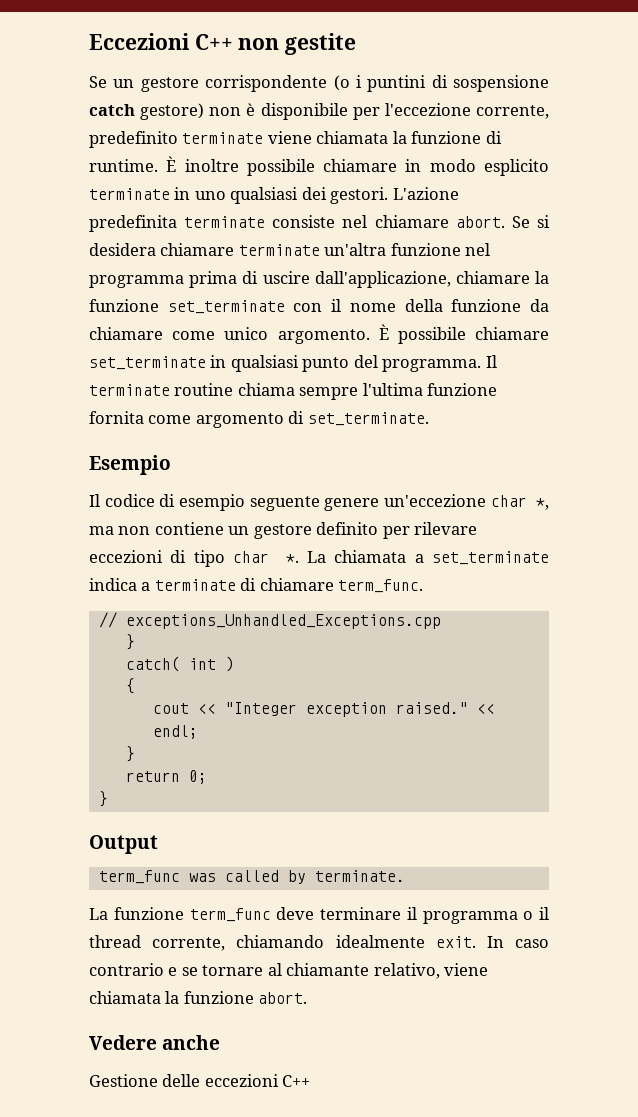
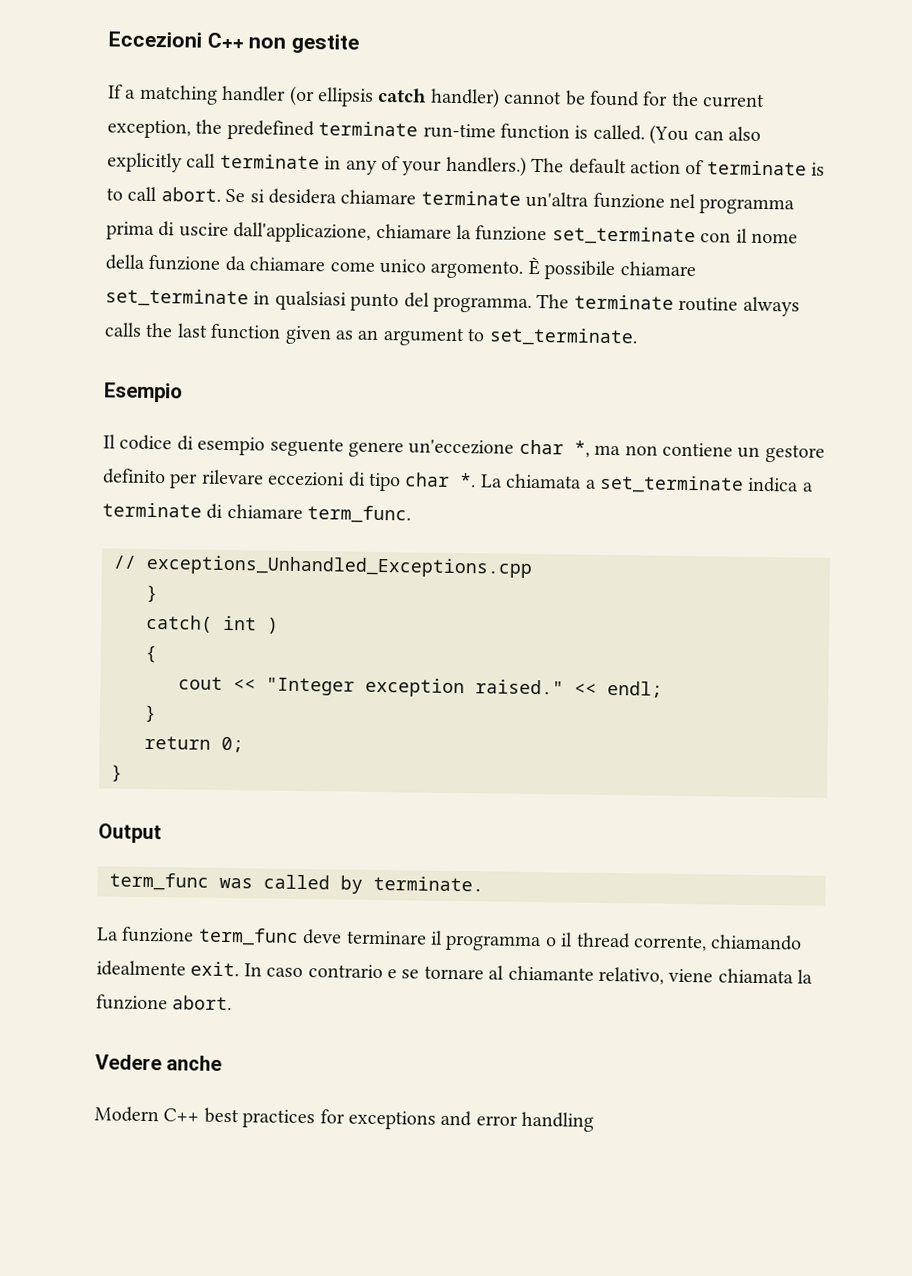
[89,75,549,92] [89,103,549,120] [89,131,502,148] [89,156,549,176] [89,187,459,204] [89,215,449,232] Se un gestore corrispondente (o i puntini di sospensione catch gestore) non è disponibile per l'eccezione corrente, predefinito terminate viene chiamata la funzione di runtime. È inoltre possibile chiamare in modo esplicito terminate in uno qualsiasi dei gestori. L'azione predefinita terminate consiste nel chiamare -> [108,84,766,109] [107,119,761,146] [107,152,826,177] [106,186,158,202] If a matching handler (or ellipsis catch handler) cannot be found for the current exception, the predefined terminate run-time function is called. (You can also explicitly call terminate in any of your handlers.) The default action of terminate is to call
[485,355,497,368] Il -> [536,294,570,309] The
[237,383,498,400] [89,411,305,428] chiama sempre l'ultima funzione fornita come argomento di -> [742,296,800,317] [104,322,486,347] always calls the last function given as an argument to
[89,1074,311,1087] Gestione delle eccezioni C++ -> [94,1106,595,1132] Modern C++ best practices for exceptions and error handling

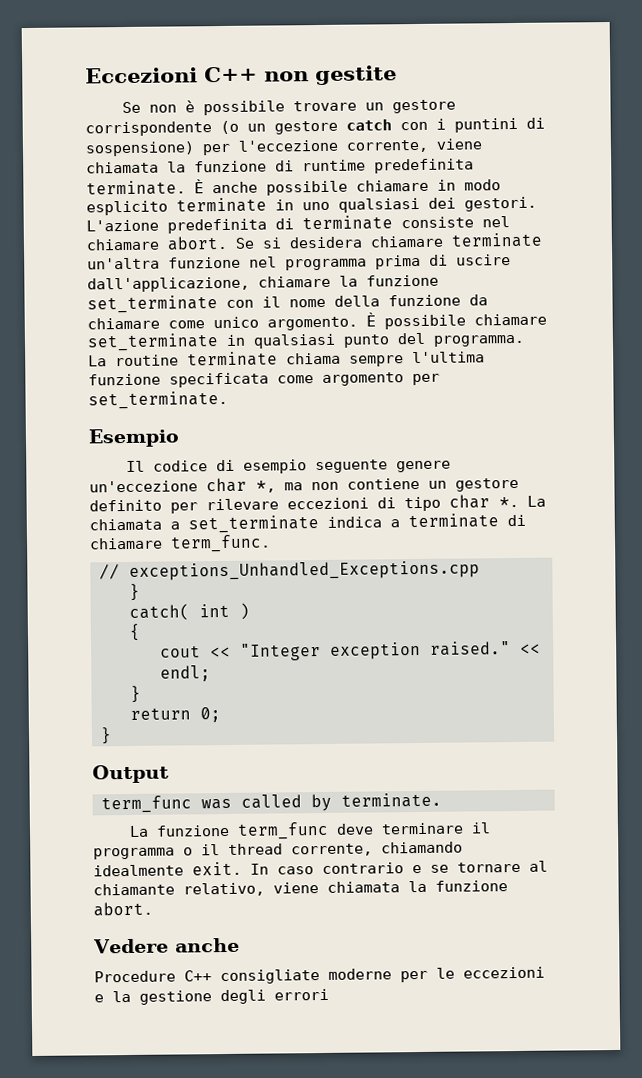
[108,84,766,109] [107,119,761,146] [107,152,826,177] [106,186,158,202] If a matching handler (or ellipsis catch handler) cannot be found for the current exception, the predefined terminate run-time function is called. (You can also explicitly call terminate in any of your handlers.) The default action of terminate is to call -> [121,99,456,116] [85,117,545,137] [85,138,482,157] [86,158,474,174] [86,179,501,196] [86,196,537,216] [86,215,510,234] [86,238,160,251] Se non è possibile trovare un gestore corrispondente (o un gestore catch con i puntini di sospensione) per l'eccezione corrente, viene chiamata la funzione di runtime predefinita terminate. È anche possibile chiamare in modo esplicito terminate in uno qualsiasi dei gestori. L'azione predefinita di terminate consiste nel chiamare
[536,294,800,317] [104,322,486,347] The terminate routine always calls the last function given as an argument to -> [88,351,485,367] [88,372,440,388] La routine terminate chiama sempre l'ultima funzione specificata come argomento per
[94,1106,595,1132] Modern C++ best practices for exceptions and error handling -> [94,966,545,985] [94,988,329,1005] Procedure C++ consigliate moderne per le eccezioni e la gestione degli errori

